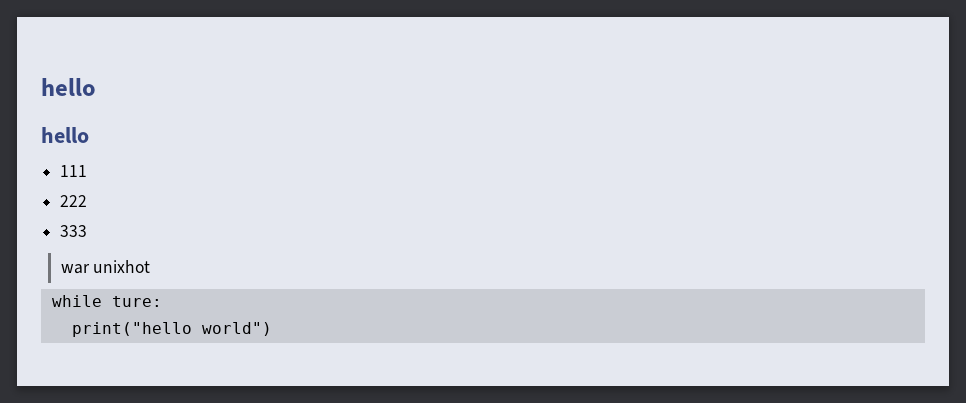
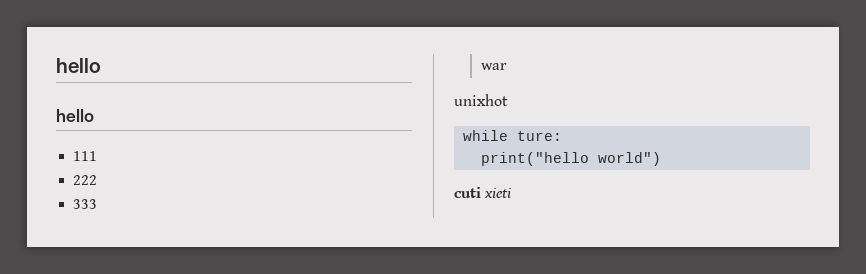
(90, 269) none -> (507, 66) //
(272, 329) none -> [454,187,512,198] // cuti xieti

